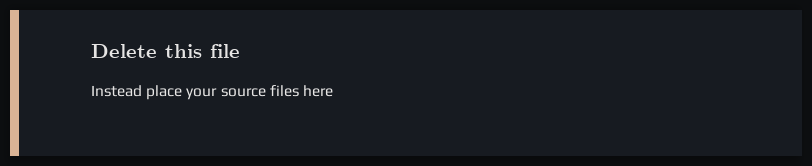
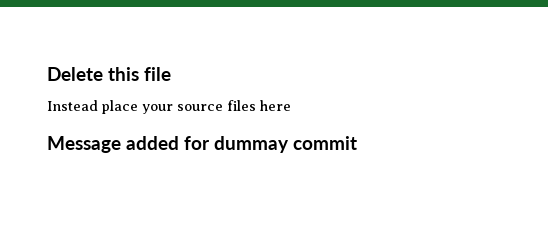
(333, 91) none -> [47,136,357,153] // Message added for dummay commit

